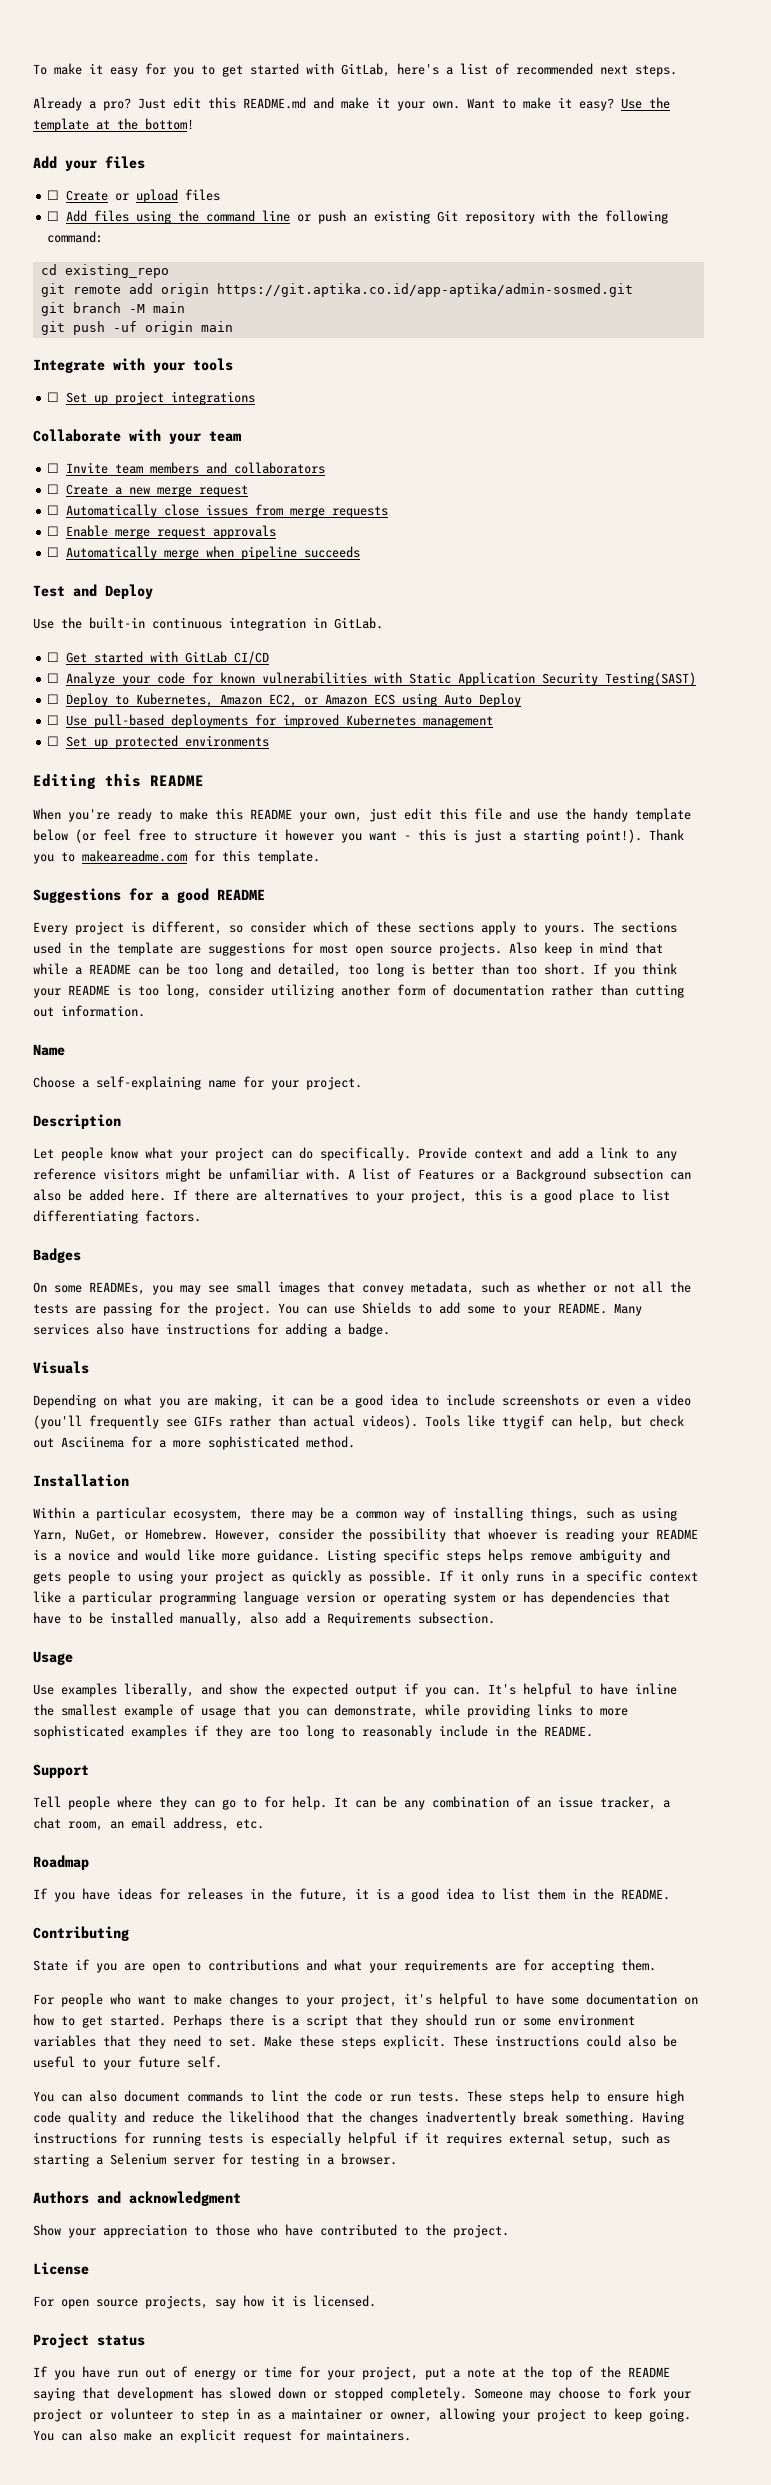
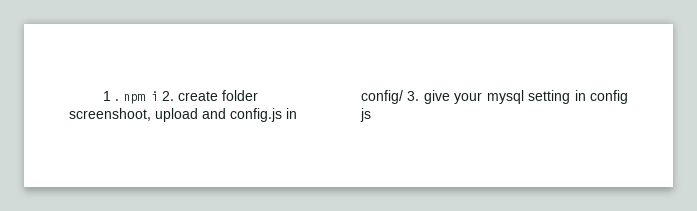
[33,63,677,77] [33,97,670,111] [33,118,194,132] [33,156,145,171] [47,189,221,203] [47,210,669,224] [47,231,104,243] [40,264,169,278] [40,283,633,297] [40,302,185,316] [40,321,233,335] [33,358,233,373] [47,391,256,405] [33,429,242,444] [47,462,326,474] [47,484,249,497] [47,504,389,518] [47,525,277,539] [47,546,361,560] [33,584,153,599] [33,617,383,631] [47,651,270,664] [47,672,697,686] [47,693,522,707] [47,714,494,728] [47,735,270,749] [33,774,204,790] [33,808,691,822] [33,829,684,843] [33,850,320,864] [33,888,265,903] [33,921,677,935] [33,942,663,956] [33,963,677,977] [33,984,684,998] [33,1005,145,1017] [33,1044,65,1056] [33,1076,362,1090] [33,1114,121,1129] [33,1147,677,1161] [33,1168,691,1182] [33,1189,670,1203] [33,1210,201,1224] [33,1248,81,1263] [33,1281,691,1295] [33,1302,642,1316] [33,1323,390,1337] [33,1361,89,1374] [33,1394,691,1408] [33,1415,684,1429] [33,1436,355,1450] [33,1474,129,1487] [33,1507,677,1521] [33,1528,698,1542] [33,1549,670,1563] [33,1570,698,1584] [33,1591,670,1605] [33,1612,495,1626] [33,1651,73,1665] [33,1683,677,1697] [33,1704,628,1718] [33,1725,593,1739] [33,1764,89,1778] [33,1796,670,1810] [33,1817,264,1831] [33,1855,89,1870] [33,1888,670,1902] [33,1926,129,1941] [33,1959,656,1973] [33,1993,698,2007] [33,2014,635,2028] [33,2035,677,2049] [33,2056,222,2070] [33,2090,684,2104] [33,2111,684,2125] [33,2132,670,2146] [33,2153,397,2167] [33,2191,241,2206] [33,2224,509,2238] [33,2262,89,2275] [33,2295,376,2309] [33,2333,145,2348] [33,2366,670,2380] [33,2387,691,2401] [33,2408,691,2422] [33,2429,411,2443] To make it easy for you to get started with GitLab, here's a list of recommended next steps. // Already a pro? Just edit this README.md and make it your own. Want to make it easy? Use the template at the bottom! // Add your files // ☐ Create or upload files // ☐ Add files using the command line or push an existing Git repository with the following command: // cd existing_repo // git remote add origin https://git.aptika.co.id/app-aptika/admin-sosmed.git // git branch -M main // git push -uf origin main // Integrate with your tools // ☐ Set up project integrations // Collaborate with your team // ☐ Invite team members and collaborators // ☐ Create a new merge request // ☐ Automatically close issues from merge requests // ☐ Enable merge request approvals // ☐ Automatically merge when pipeline succeeds // Test and Deploy // Use the built-in continuous integration in GitLab. // ☐ Get started with GitLab CI/CD // ☐ Analyze your code for known vulnerabilities with Static Application Security Testing(SAST) // ☐ Deploy to Kubernetes, Amazon EC2, or Amazon ECS using Auto Deploy // ☐ Use pull-based deployments for improved Kubernetes management // ☐ Set up protected environments // Editing this README // When you're ready to make this README your own, just edit this file and use the handy template below (or feel free to structure it however you want - this is just a starting point!). Thank you to makeareadme.com for this template. // Suggestions for a good README // Every project is different, so consider which of these sections apply to yours. The sections used in the template are suggestions for most open source projects. Also keep in mind that while a README can be too long and detailed, too long is better than too short. If you think your README is too long, consider utilizing another form of documentation rather than cutting out information. // Name // Choose a self-explaining name for your project. // Description // Let people know what your project can do specifically. Provide context and add a link to any reference visitors might be unfamiliar with. A list of Features or a Background subsection can also be added here. If there are alternatives to your project, this is a good place to list differentiating factors. // Badges // On some READMEs, you may see small images that convey metadata, such as whether or not all the tests are passing for the project. You can use Shields to add some to your README. Many services also have instructions for adding a badge. // Visuals // Depending on what you are making, it can be a good idea to include screenshots or even a video (you'll frequently see GIFs rather than actual videos). Tools like ttygif can help, but check out Asciinema for a more sophisticated method. // Installation // Within a particular ecosystem, there may be a common way of installing things, such as using Yarn, NuGet, or Homebrew. However, consider the possibility that whoever is reading your README is a novice and would like more guidance. Listing specific steps helps remove ambiguity and gets people to using your project as quickly as possible. If it only runs in a specific context like a particular programming language version or operating system or has dependencies that have to be installed manually, also add a Requirements subsection. // Usage // Use examples liberally, and show the expected output if you can. It's helpful to have inline the smallest example of usage that you can demonstrate, while providing links to more sophisticated examples if they are too long to reasonably include in the README. // Support // Tell people where they can go to for help. It can be any combination of an issue tracker, a chat room, an email address, etc. // Roadmap // If you have ideas for releases in the future, it is a good idea to list them in the README. // Contributing // State if you are open to contributions and what your requirements are for accepting them. // For people who want to make changes to your project, it's helpful to have some documentation on how to get started. Perhaps there is a script that they should run or some environment variables that they need to set. Make these steps explicit. These instructions could also be useful to your future self. // You can also document commands to lint the code or run tests. These steps help to ensure high code quality and reduce the likelihood that the changes inadvertently break something. Having instructions for running tests is especially helpful if it requires external setup, such as starting a Selenium server for testing in a browser. // Authors and acknowledgment // Show your appreciation to those who have contributed to the project. // License // For open source projects, say how it is licensed. // Project status // If you have run out of energy or time for your project, put a note at the top of the README saying that development has slowed down or stopped completely. Someone may choose to fork your project or volunteer to step in as a maintainer or owner, allowing your project to keep going. You can also make an explicit request for maintainers. -> [103,90,259,104] [69,108,297,122] [361,90,628,104] [360,108,371,122] 1 . npm i 2. create folder screenshoot, upload and config.js in config/ 3. give your mysql setting in config js

